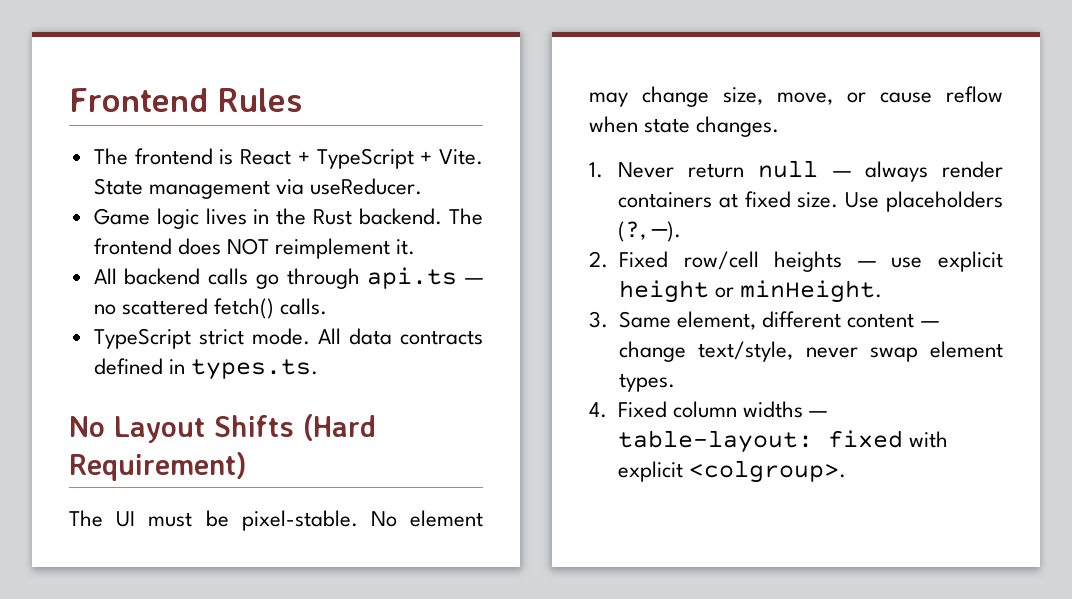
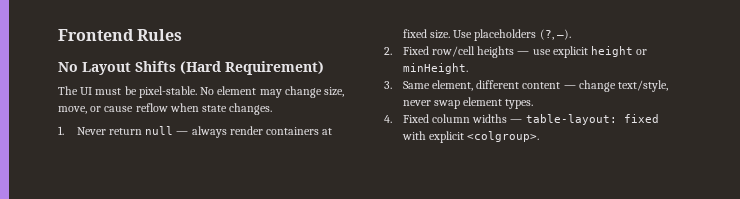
[93,148,483,169] [93,178,422,199] [93,208,483,229] [93,238,416,259] [93,267,483,289] [93,298,327,319] [93,328,484,349] [93,358,318,380] // The frontend is React + TypeScript + Vite. State management via useReducer. // Game logic lives in the Rust backend. The frontend does NOT reimplement it. // All backend calls go through api.ts — no scattered fetch() calls. // TypeScript strict mode. All data contracts defined in types.ts. -> (183, 35) none

